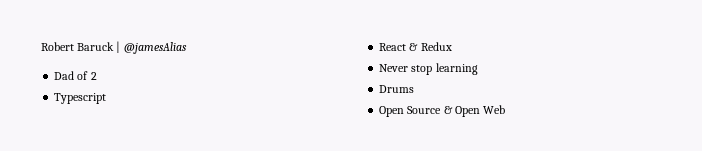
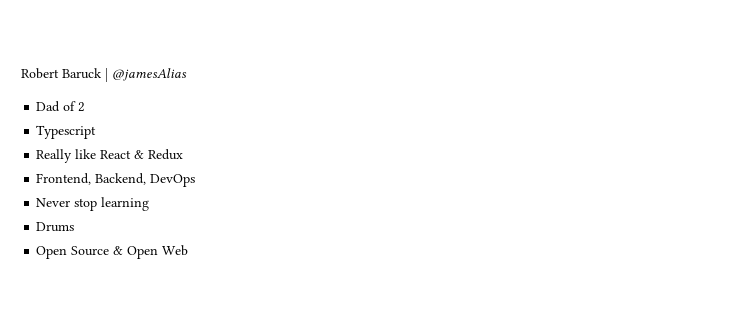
(107, 98) none -> [36,149,97,163] Really like
(452, 46) none -> [36,173,196,187] // Frontend, Backend, DevOps

